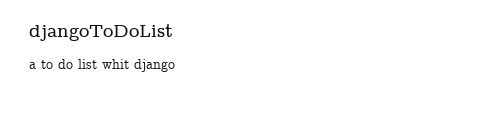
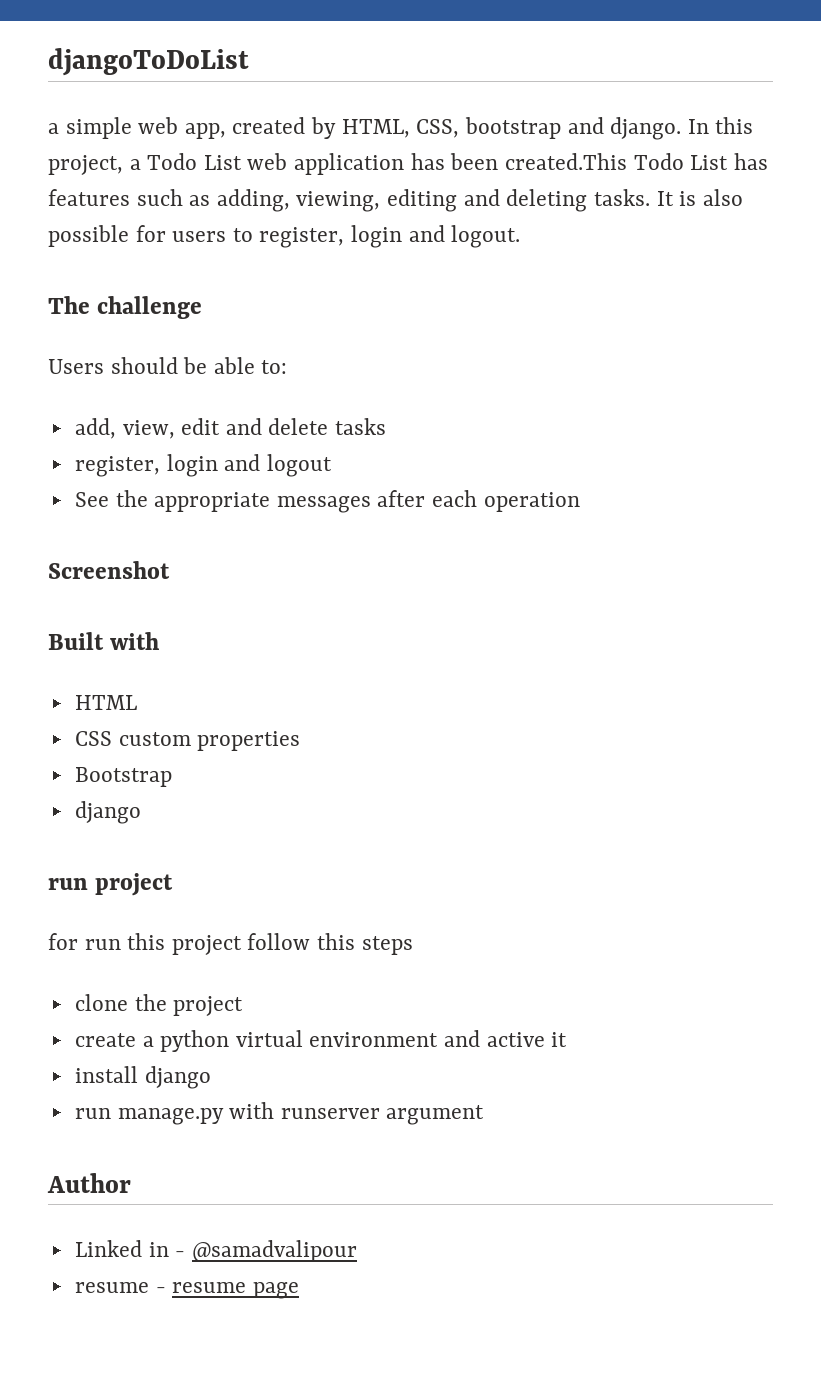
[41,59,175,72] to do list whit django -> [65,117,754,140] [48,153,768,175] [48,189,743,212] [48,225,521,248] [48,296,203,319] [48,357,288,374] [74,418,387,439] [74,454,332,477] [74,490,580,513] [48,561,170,579] [48,632,160,650] [74,695,137,710] [74,731,301,751] [74,767,172,787] [74,801,141,824] [48,873,174,896] [48,933,413,955] [74,994,244,1016] [74,1030,568,1052] [74,1066,211,1089] [74,1102,485,1125] [47,1173,131,1193] [74,1240,357,1262] [74,1282,299,1299] simple web app, created by HTML, CSS, bootstrap and django. In this project, a Todo List web application has been created.This Todo List has features such as adding, viewing, editing and deleting tasks. It is also possible for users to register, login and logout. // The challenge // Users should be able to: // add, view, edit and delete tasks // register, login and logout // See the appropriate messages after each operation // Screenshot // Built with // HTML // CSS custom properties // Bootstrap // django // run project // for run this project follow this steps // clone the project // create a python virtual environment and active it // install django // run manage.py with runserver argument // Author // Linked in - @samadvalipour // resume - resume page

